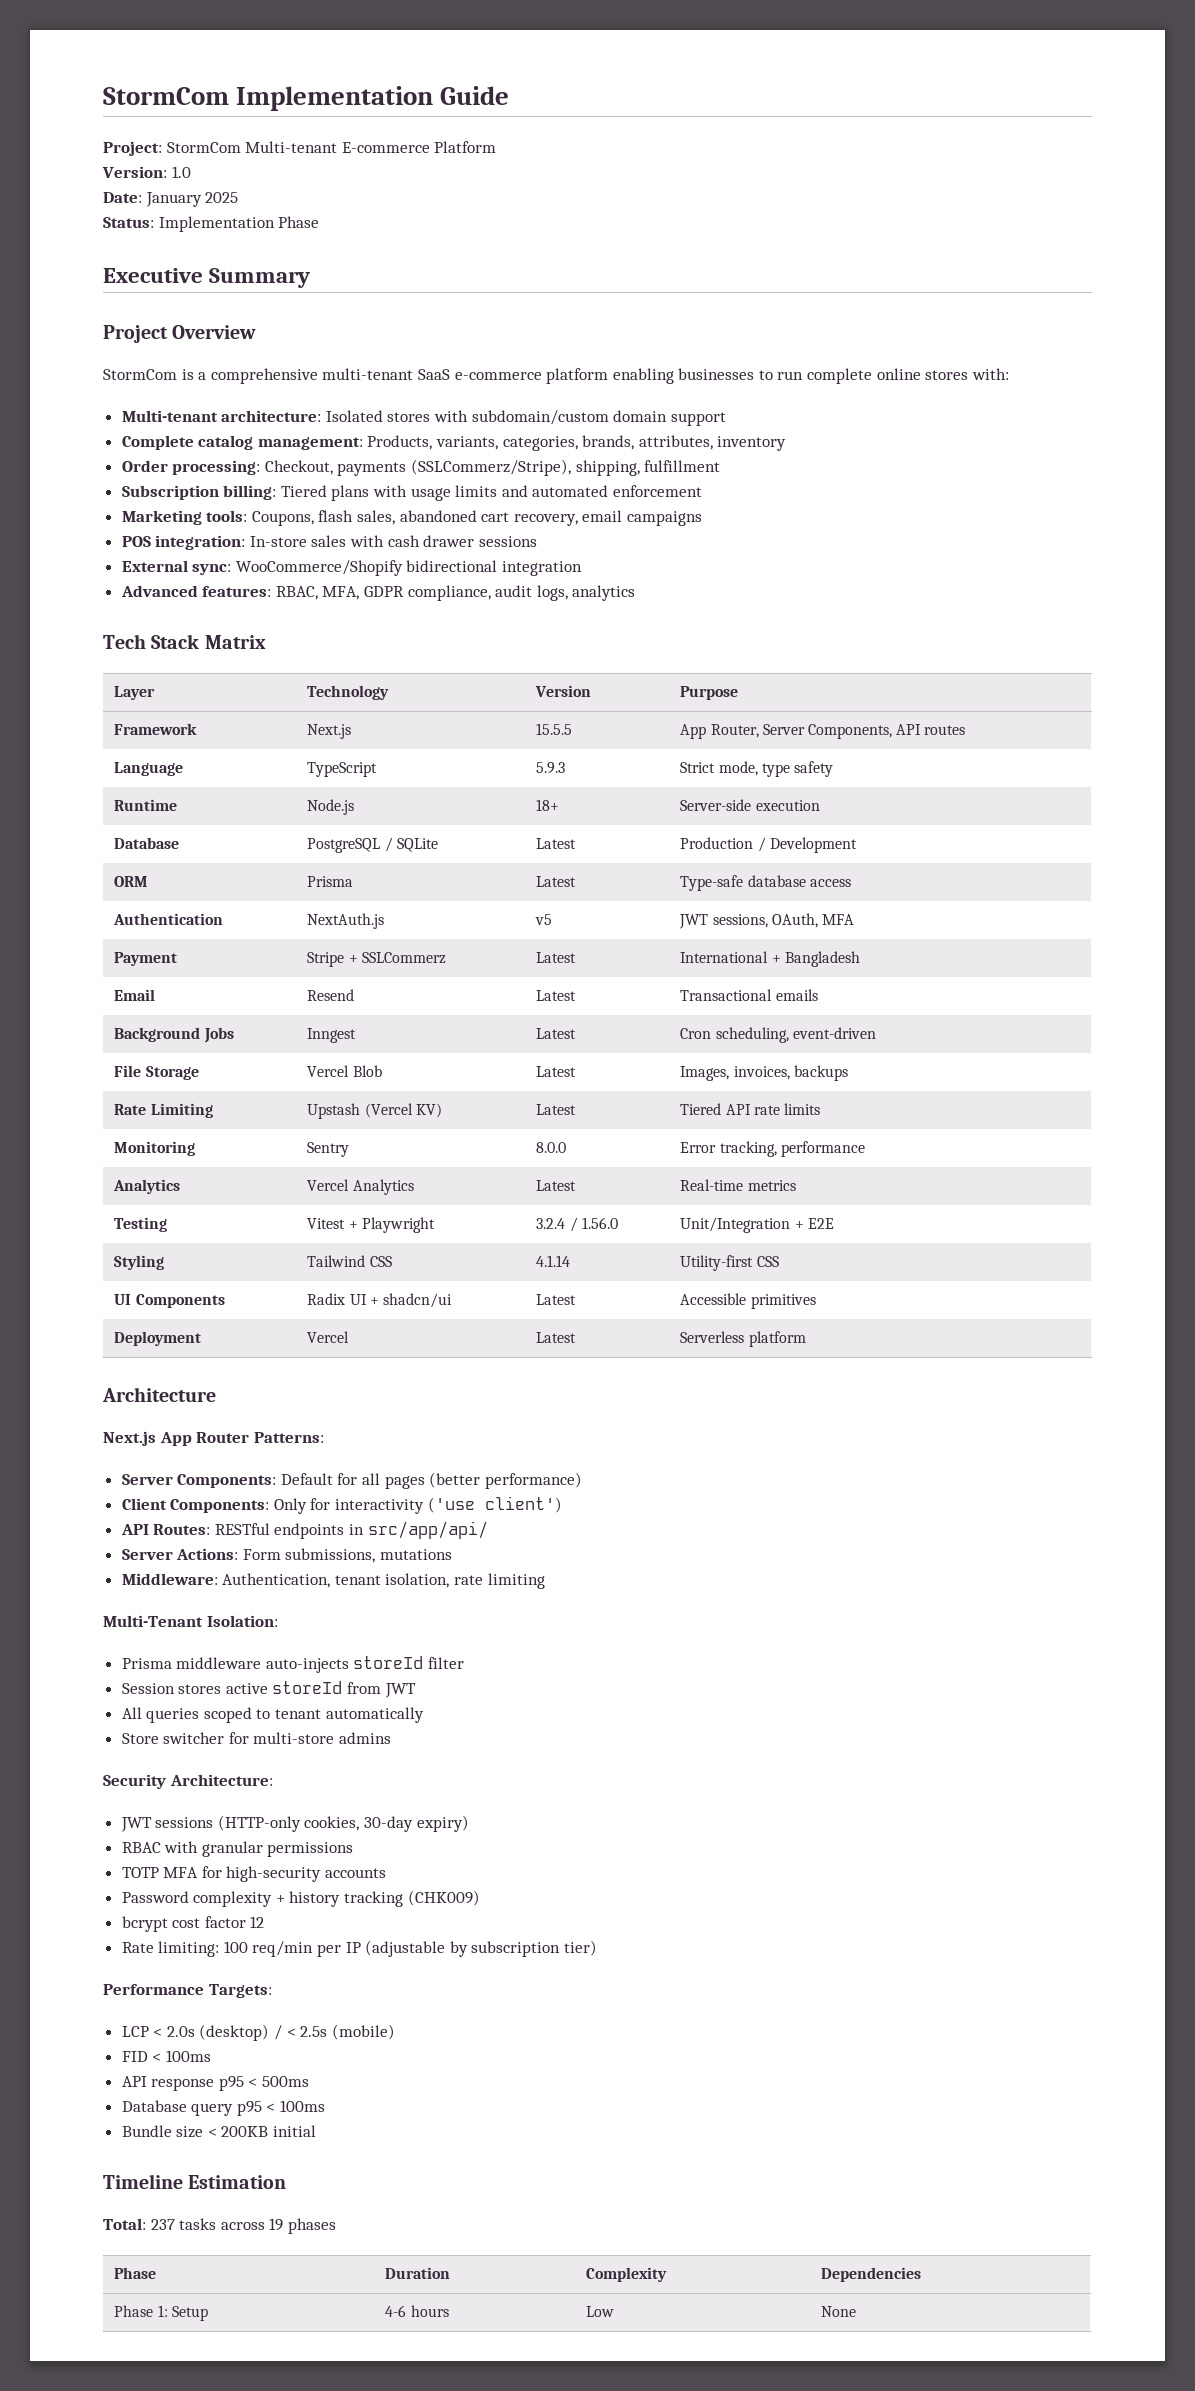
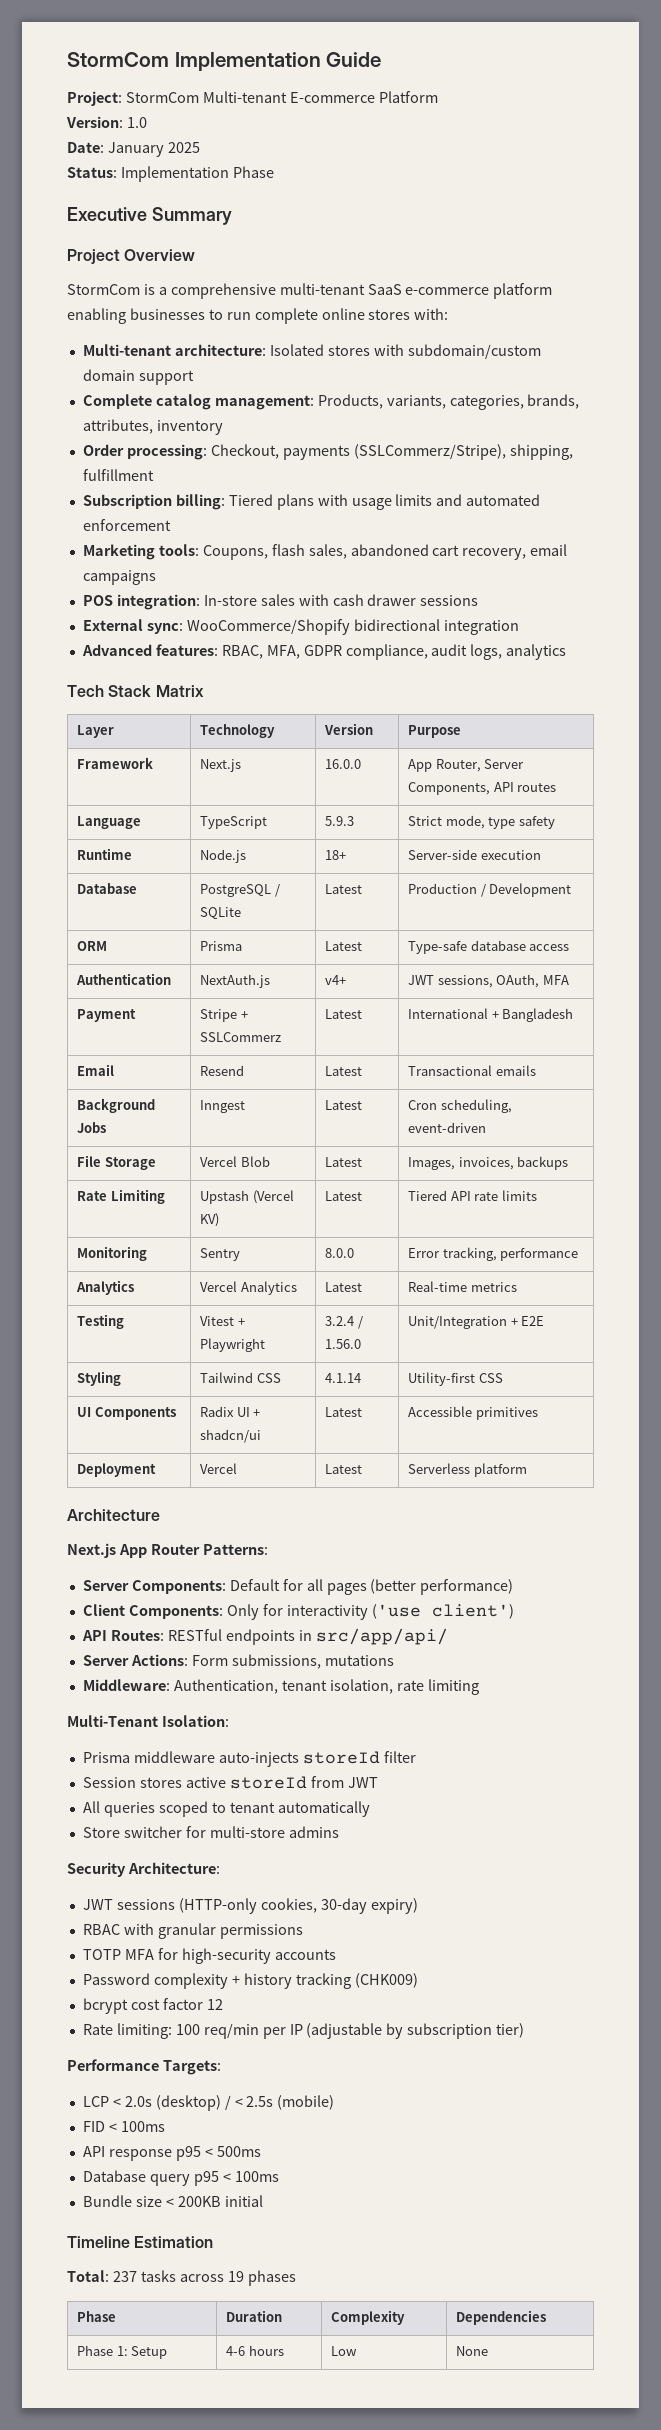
[536,723,573,735] 15.5.5 -> [325,759,362,769] 16.0.0
[535,914,553,925] v5 -> [325,975,347,985] v4+

